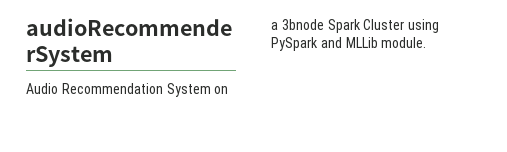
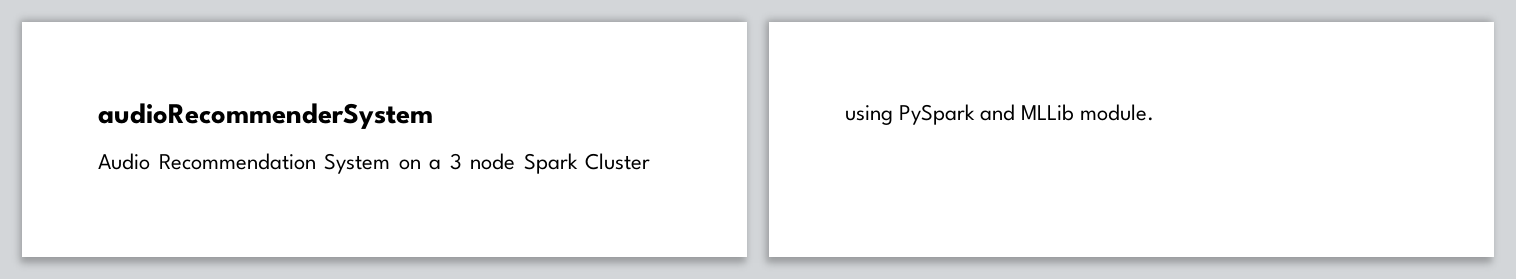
[281,19,324,30] 3bnode -> [449,153,515,170] 3 node

